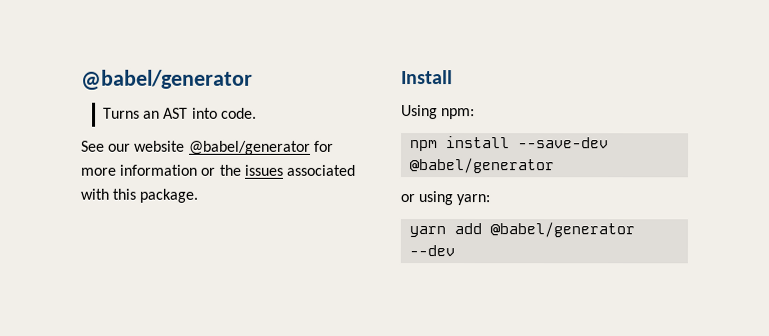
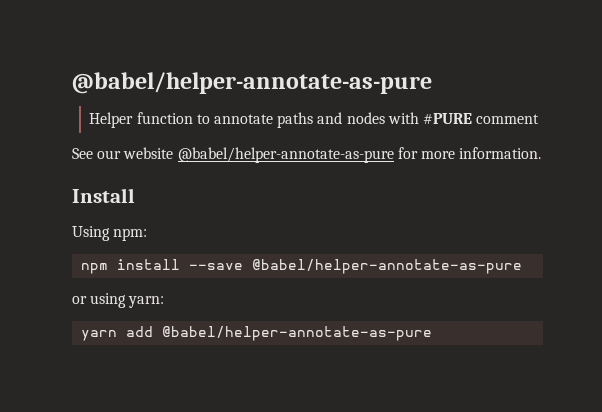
[81,69,253,91] [103,107,257,119] @babel/generator // Turns an AST into code. -> [72,72,432,94] [89,112,540,128] @babel/helper-annotate-as-pure // Helper function to annotate paths and nodes with #PURE comment
[188,140,311,155] @babel/generator -> [177,147,394,163] @babel/helper-annotate-as-pure
[119,164,356,176] [80,188,199,203] information or the issues associated with this package. -> [459,147,542,159] information.
[518,137,610,149] [409,158,556,174] --save-dev @babel/generator -> [189,259,523,274] --save @babel/helper-annotate-as-pure
[490,222,636,238] [409,245,456,257] @babel/generator --dev -> [162,326,433,341] @babel/helper-annotate-as-pure

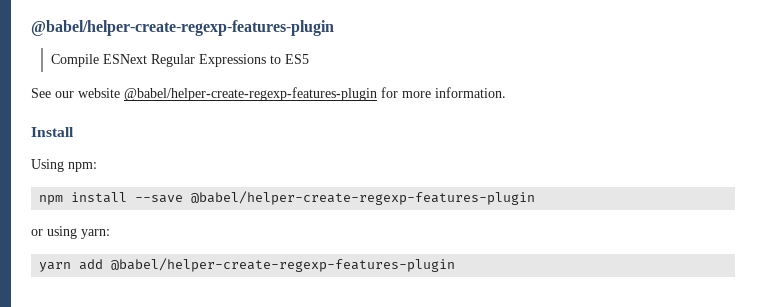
[72,72,432,94] [89,112,540,128] @babel/helper-annotate-as-pure // Helper function to annotate paths and nodes with #PURE comment -> [31,20,334,36] [51,54,310,67] @babel/helper-create-regexp-features-plugin // Compile ESNext Regular Expressions to ES5
[177,147,394,163] @babel/helper-annotate-as-pure -> [124,87,377,101] @babel/helper-create-regexp-features-plugin
[252,259,523,274] @babel/helper-annotate-as-pure -> [191,191,536,205] @babel/helper-create-regexp-features-plugin
[162,326,433,341] @babel/helper-annotate-as-pure -> [111,258,456,272] @babel/helper-create-regexp-features-plugin

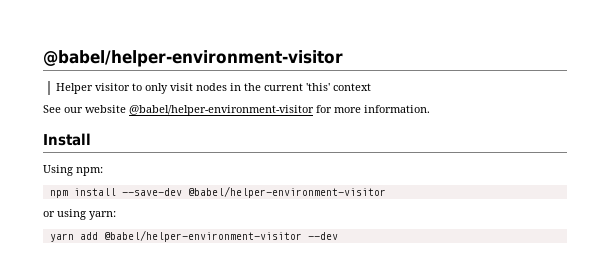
[31,20,334,36] [51,54,310,67] @babel/helper-create-regexp-features-plugin // Compile ESNext Regular Expressions to ES5 -> [43,50,343,67] [55,83,371,94] @babel/helper-environment-visitor // Helper visitor to only visit nodes in the current 'this' context
[124,87,377,101] @babel/helper-create-regexp-features-plugin -> [129,105,314,116] @babel/helper-environment-visitor
[135,191,536,205] --save @babel/helper-create-regexp-features-plugin -> [121,186,386,198] --save-dev @babel/helper-environment-visitor
[111,258,456,272] @babel/helper-create-regexp-features-plugin -> [103,230,338,242] @babel/helper-environment-visitor --dev

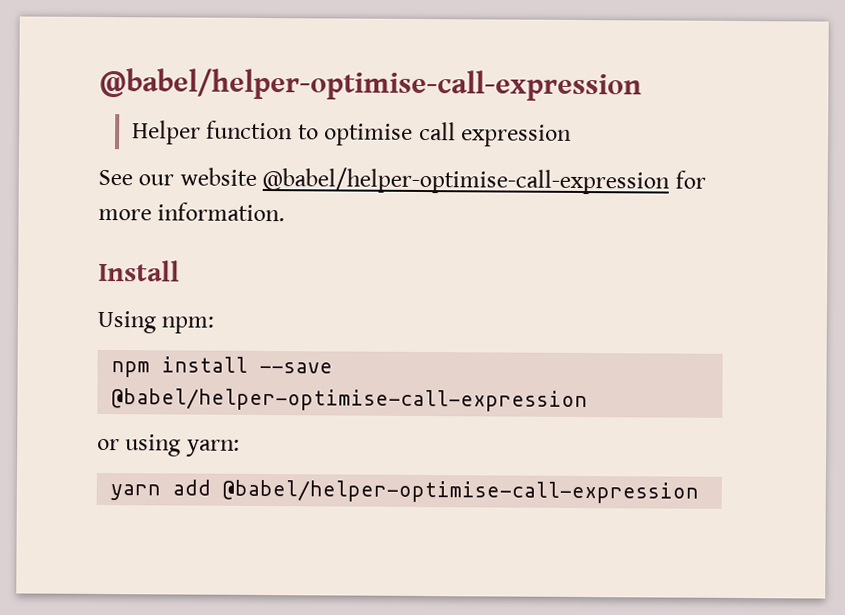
[43,50,343,67] @babel/helper-environment-visitor -> [99,67,642,102] @babel/helper-optimise-call-expression
[94,83,371,94] visitor to only visit nodes in the current 'this' context -> [206,120,573,147] function to optimise call expression
[129,105,314,116] @babel/helper-environment-visitor -> [262,166,671,195] @babel/helper-optimise-call-expression
[121,186,386,198] --save-dev @babel/helper-environment-visitor -> [259,361,334,374] [111,388,589,413] --save @babel/helper-optimise-call-expression
[103,230,338,242] @babel/helper-environment-visitor --dev -> [222,479,700,504] @babel/helper-optimise-call-expression

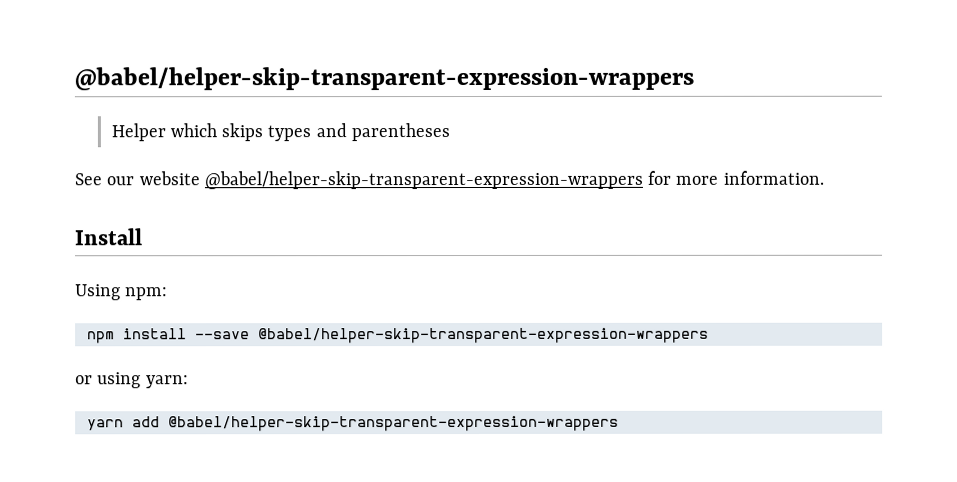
[99,67,642,102] @babel/helper-optimise-call-expression -> [74,66,694,91] @babel/helper-skip-transparent-expression-wrappers
[206,120,573,147] function to optimise call expression -> [169,123,451,142] which skips types and parentheses
[262,166,671,195] @babel/helper-optimise-call-expression -> [203,170,643,190] @babel/helper-skip-transparent-expression-wrappers
[111,388,589,413] @babel/helper-optimise-call-expression -> [257,327,709,344] @babel/helper-skip-transparent-expression-wrappers
[222,479,700,504] @babel/helper-optimise-call-expression -> [167,415,619,432] @babel/helper-skip-transparent-expression-wrappers

